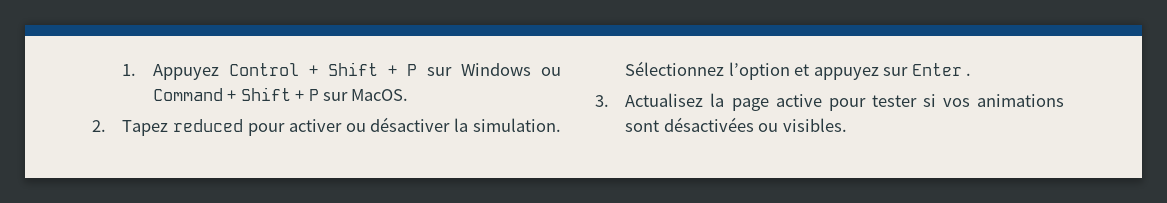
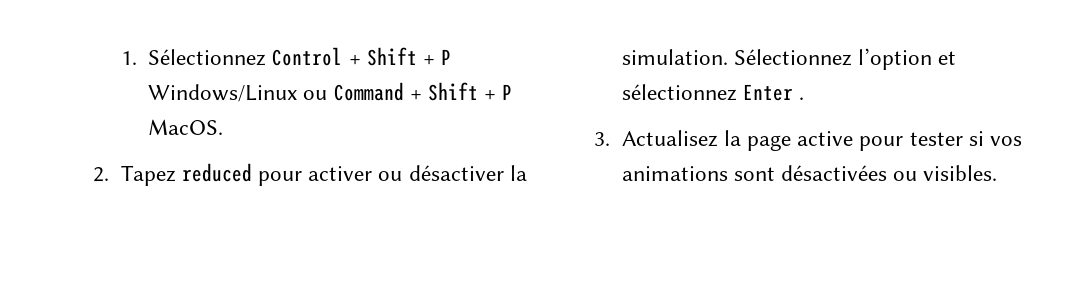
[152,64,219,80] Appuyez -> [148,49,267,66] Sélectionnez
[426,63,531,76] sur Windows -> [148,84,298,102] Windows/Linux
[322,92,348,101] sur -> (513, 92) none
[813,67,909,80] appuyez sur -> [621,84,737,101] sélectionnez

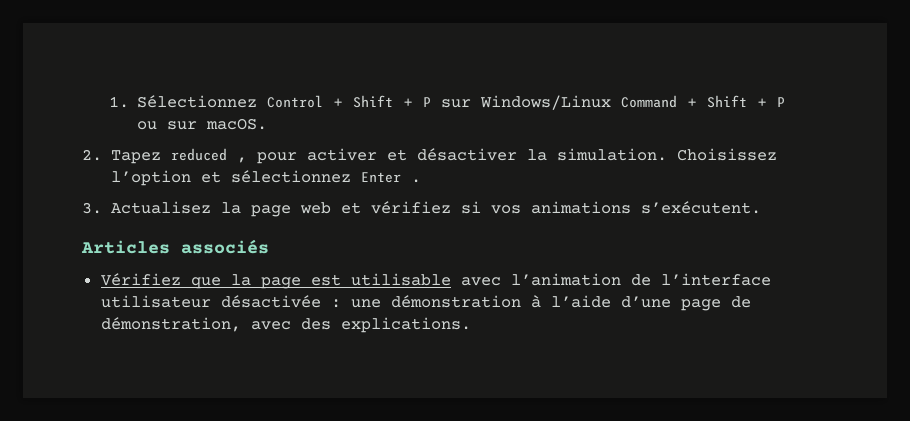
[148,84,328,102] Windows/Linux ou -> [441,95,612,110] sur Windows/Linux
[148,119,224,135] MacOS. -> [137,118,268,130] ou sur macOS.
(252, 172) none -> [236,157,247,163] ,
[378,171,403,181] ou -> [386,149,407,161] et
[733,49,852,66] Sélectionnez -> [676,148,777,161] Choisissez
[797,131,1023,151] [621,165,998,181] active pour tester si vos animations sont désactivées ou visibles. -> [299,201,761,214] [81,239,269,254] [100,273,771,289] [100,295,751,311] [100,317,471,333] web et vérifiez si vos animations s’exécutent. // Articles associés // Vérifiez que la page est utilisable avec l’animation de l’interface utilisateur désactivée : une démonstration à l’aide d’une page de démonstration, avec des explications.

